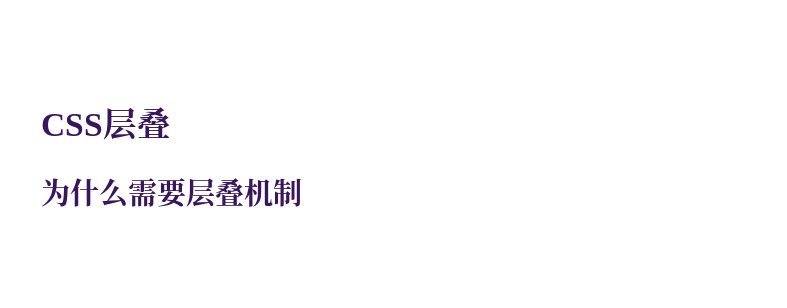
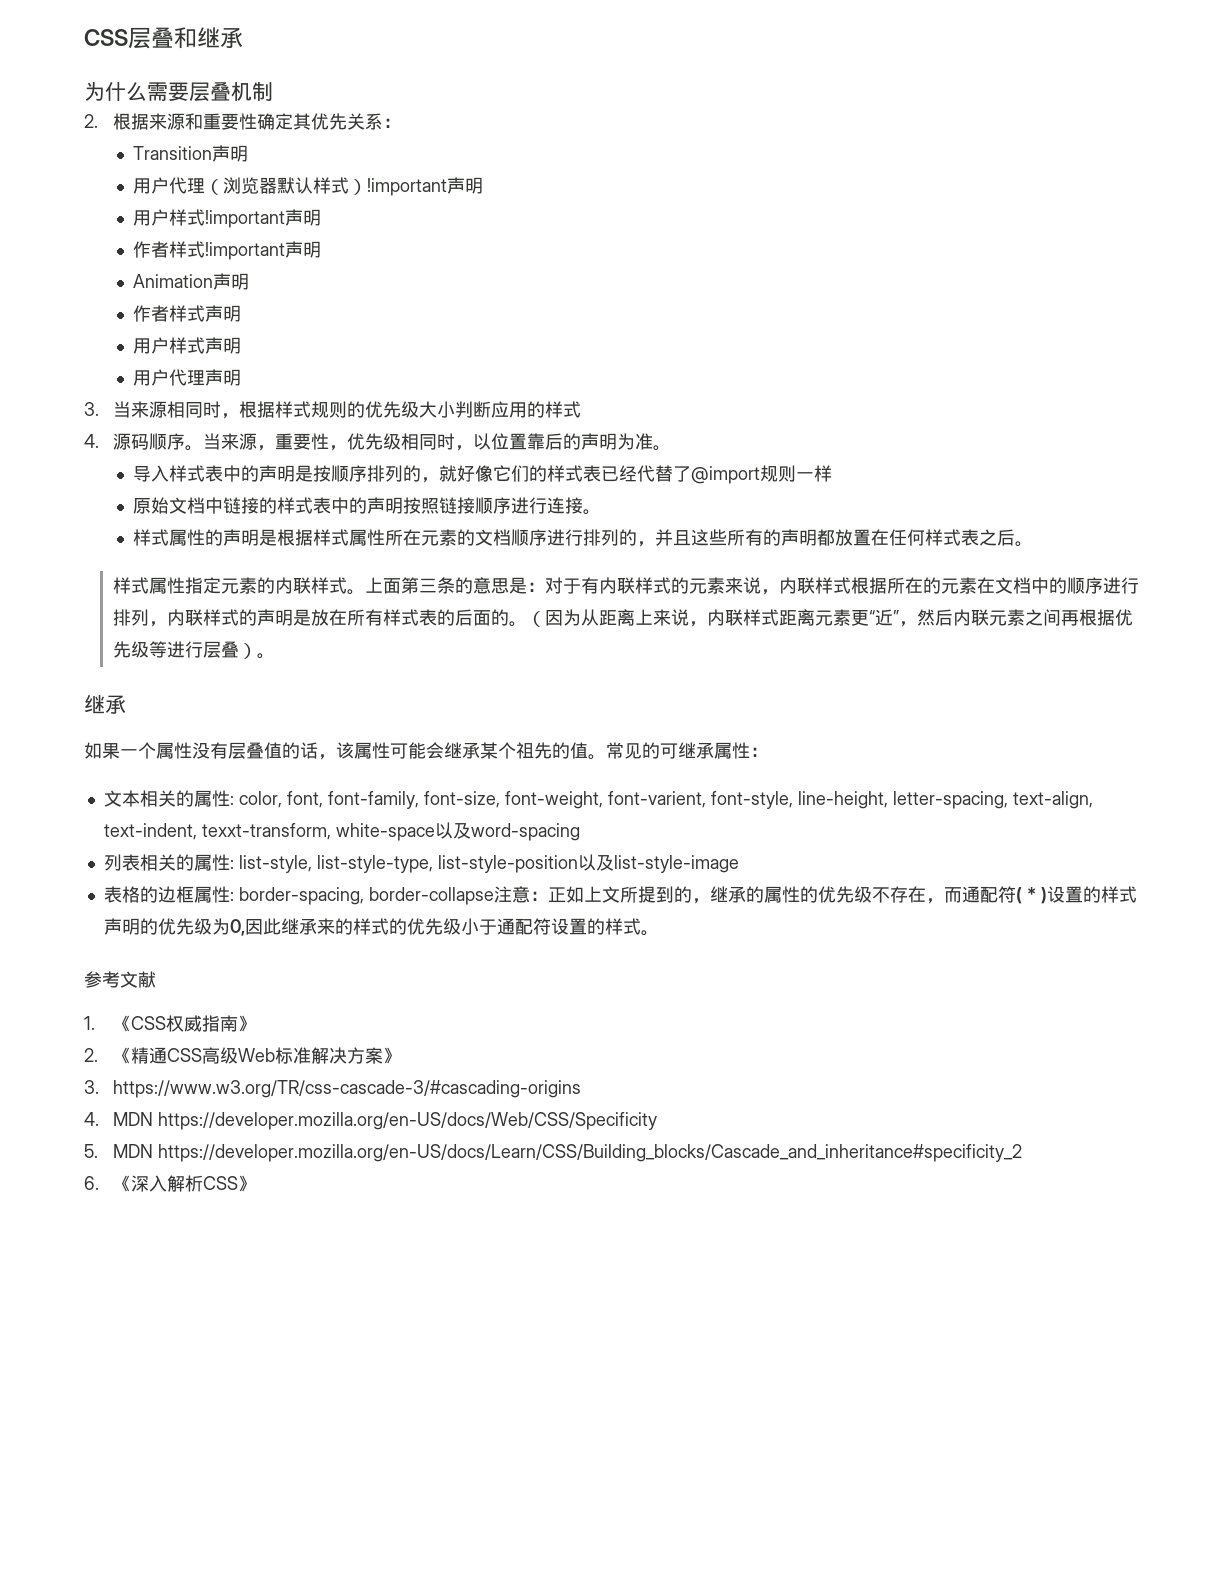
(171, 122) none -> [174,27,243,49] 和继承
(302, 192) none -> [84,113,402,130] [132,145,248,162] [132,177,483,196] [132,209,321,228] [132,241,321,260] [132,273,249,290] [132,305,241,322] [132,337,241,354] [132,369,241,386] [84,401,582,419] [84,433,672,451] [132,465,832,484] [132,497,601,515] [132,529,1033,547] [113,577,1140,595] [113,609,1134,627] [113,641,276,659] [84,695,126,714] [84,742,768,760] [103,790,1093,809] [103,822,580,841] [103,854,739,873] [103,886,1137,905] [103,918,659,936] [84,971,156,988] [84,1015,257,1032] [84,1047,402,1064] [84,1080,582,1098] [84,1112,658,1130] [84,1144,1023,1162] [84,1175,257,1192] // 2.根据来源和重要性确定其优先关系： // Transition声明 // 用户代理（浏览器默认样式）!important声明 // 用户样式!important声明 // 作者样式!important声明 // Animation声明 // 作者样式声明 // 用户样式声明 // 用户代理声明 // 3.当来源相同时，根据样式规则的优先级大小判断应用的样式 // 4.源码顺序。当来源，重要性，优先级相同时，以位置靠后的声明为准。 // 导入样式表中的声明是按顺序排列的，就好像它们的样式表已经代替了@import规则一样 // 原始文档中链接的样式表中的声明按照链接顺序进行连接。 // 样式属性的声明是根据样式属性所在元素的文档顺序进行排列的，并且这些所有的声明都放置在任何样式表之后。 // 样式属性指定元素的内联样式。上面第三条的意思是：对于有内联样式的元素来说，内联样式根据所在的元素在文档中的顺序进行排列，内联样式的声明是放在所有样式表的后面的。（因为从距离上来说，内联样式距离元素更“近”，然后内联元素之间再根据优先级等进行层叠）。 // 继承 // 如果一个属性没有层叠值的话，该属性可能会继承某个祖先的值。常见的可继承属性： // 文本相关的属性: color, font, font-family, font-size, font-weight, font-varient, font-style, line-height, letter-spacing, text-align, text-indent, texxt-transform, white-space以及word-spacing // 列表相关的属性: list-style, list-style-type, list-style-position以及list-style-image // 表格的边框属性: border-spacing, border-collapse注意：正如上文所提到的，继承的属性的优先级不存在，而通配符( * )设置的样式声明的优先级为0,因此继承来的样式的优先级小于通配符设置的样式。 // 参考文献 // 1.《CSS权威指南》 // 2.《精通CSS高级Web标准解决方案》 // 3. https://www.w3.org/TR/css-cascade-3/#cascading-origins // 4. MDN https://developer.mozilla.org/en-US/docs/Web/CSS/Specificity // 5. MDN https://developer.mozilla.org/en-US/docs/Learn/CSS/Building_blocks/Cascade_and_inheritance#specificity_2 // 6.《深入解析CSS》

